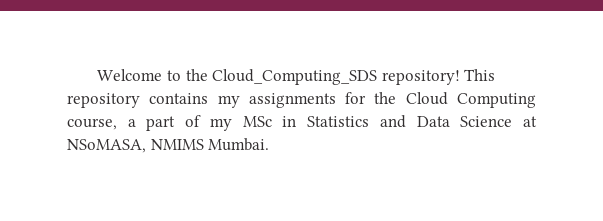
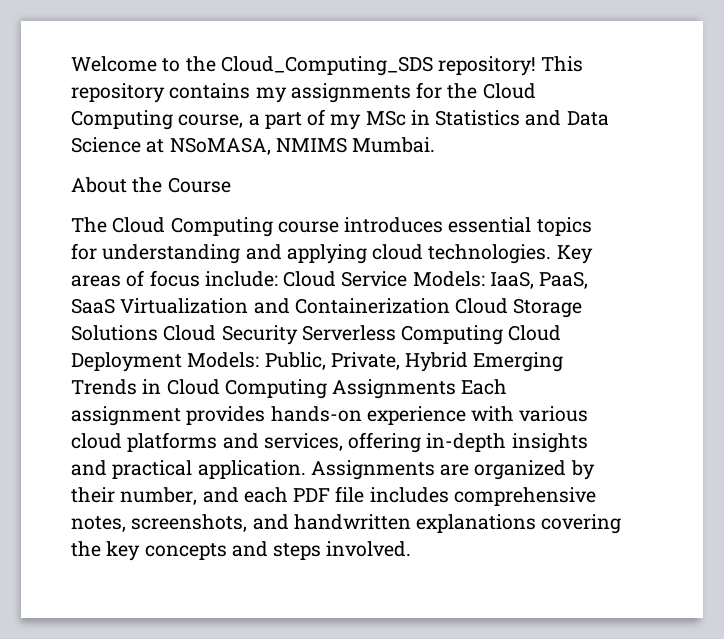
(270, 144) none -> [71,177,231,193] [71,217,592,237] [71,243,593,264] [71,270,589,289] [71,298,583,318] [71,325,562,345] [71,352,564,372] [71,379,508,399] [71,406,589,426] [71,432,588,453] [71,460,595,480] [71,486,596,506] [71,514,622,534] [71,541,412,561] // About the Course // The Cloud Computing course introduces essential topics for understanding and applying cloud technologies. Key areas of focus include: Cloud Service Models: IaaS, PaaS, SaaS Virtualization and Containerization Cloud Storage Solutions Cloud Security Serverless Computing Cloud Deployment Models: Public, Private, Hybrid Emerging Trends in Cloud Computing Assignments Each assignment provides hands-on experience with various cloud platforms and services, offering in-depth insights and practical application. Assignments are organized by their number, and each PDF file includes comprehensive notes, screenshots, and handwritten explanations covering the key concepts and steps involved.

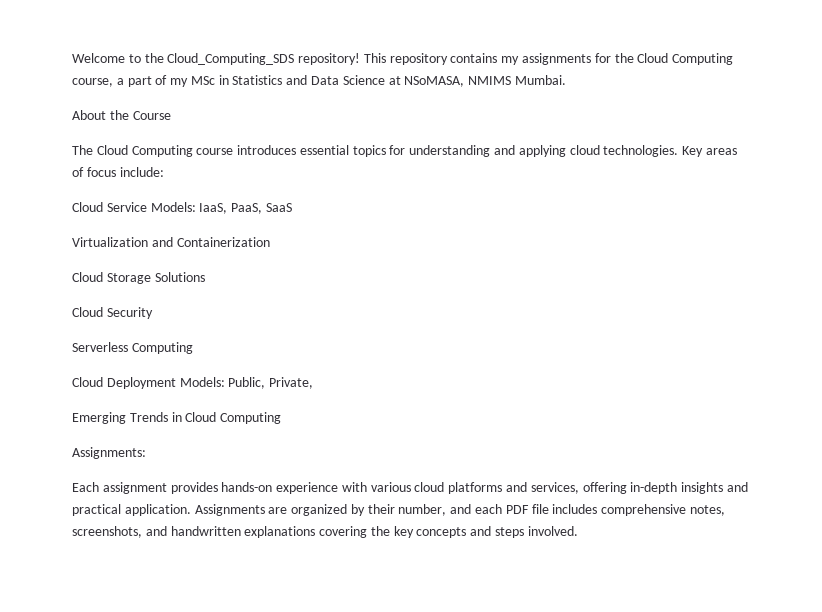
(278, 279) none -> (164, 172) //
(115, 306) none -> (292, 207) //
(450, 306) none -> (270, 242) //
(158, 333) none -> (205, 277) //
(298, 335) none -> (153, 313) //
(504, 335) none -> (193, 348) //
[405,352,469,372] Hybrid -> (314, 383) //
[332,379,457,399] Assignments -> [72,447,146,459] // Assignments: //

